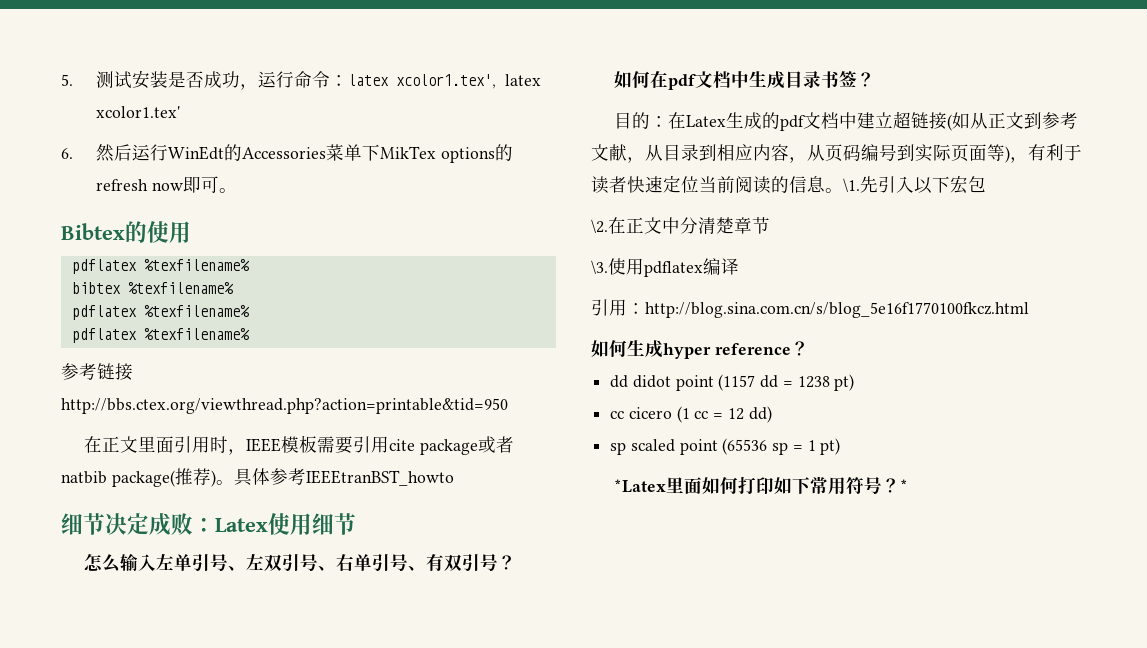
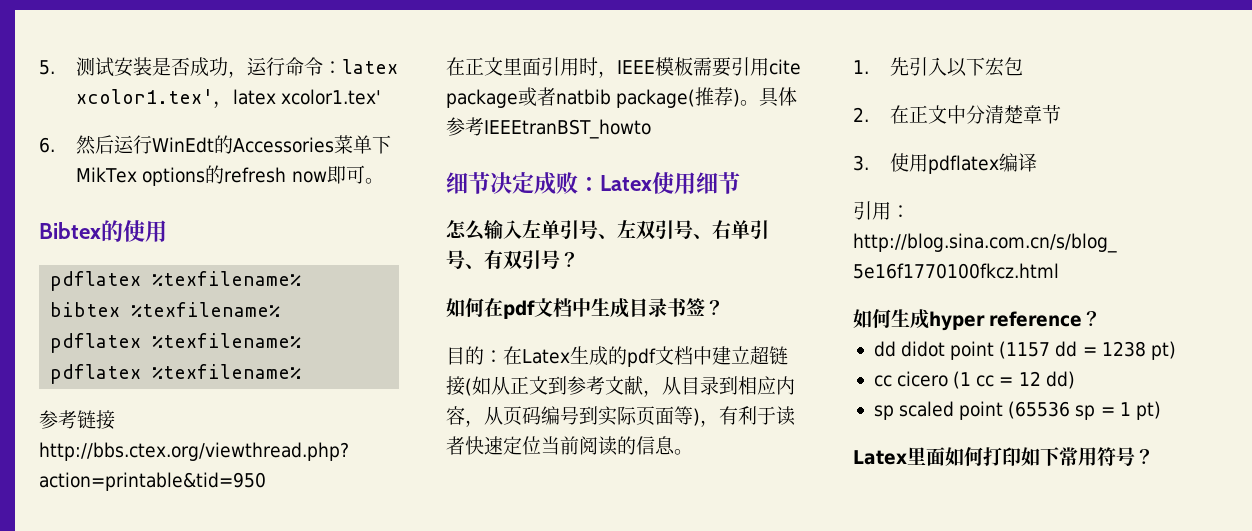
[843,178,860,192] \1. -> [853,60,869,74] // 1.
[591,219,608,233] \2. -> [853,107,869,122] 2.
[591,260,608,274] \3. -> [853,155,869,171] 3.
[614,479,667,493] *Latex -> [853,450,907,465] Latex
[900,479,909,492] * -> (1154, 456) none

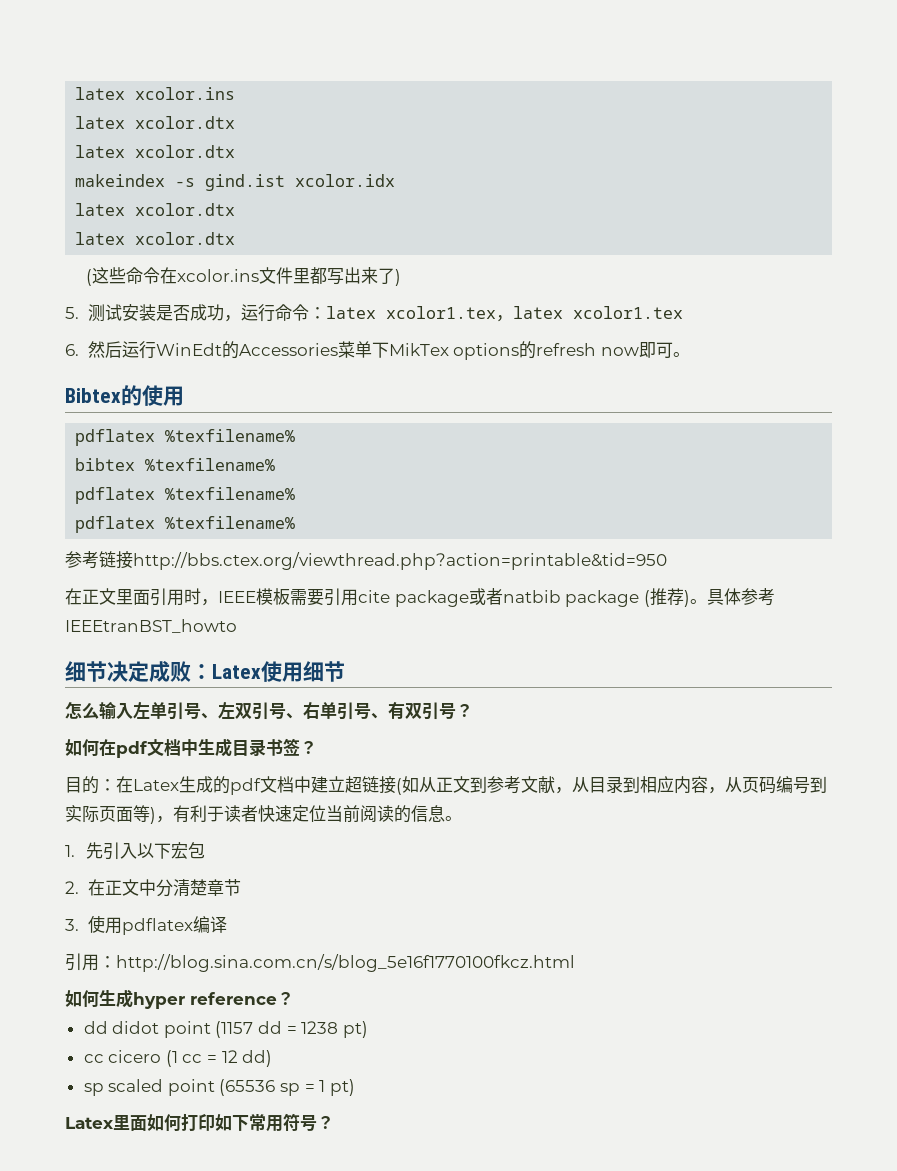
(39, 67) none -> [75,87,236,100] [75,116,236,129] [75,145,236,158] [75,174,396,191] [75,203,236,216] [75,232,236,245] [85,267,401,286] latex xcolor.ins // latex xcolor.dtx // latex xcolor.dtx // makeindex -s gind.ist xcolor.idx // latex xcolor.dtx // latex xcolor.dtx // (这些命令在xcolor.ins文件里都写出来了) //
[76,89,382,109] xcolor1.tex'，latex xcolor1.tex' -> [385,306,683,322] xcolor1.tex，latex xcolor1.tex
[616,89,696,108] package( -> [565,590,650,607] package (

